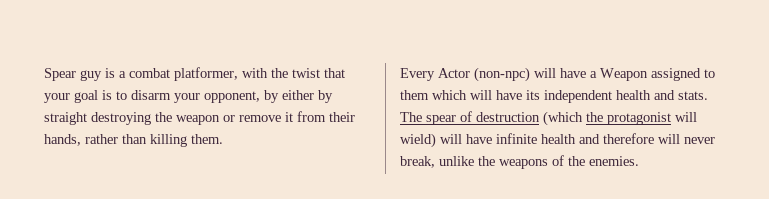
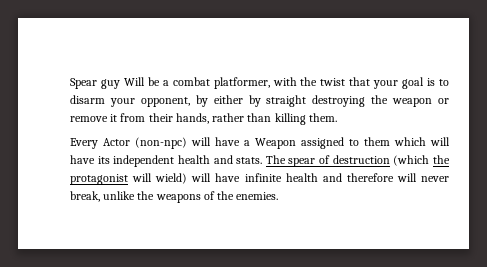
[105,68,115,78] is -> [123,77,160,86] Will be

